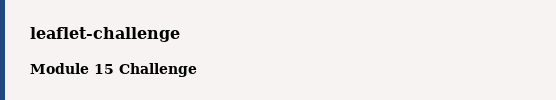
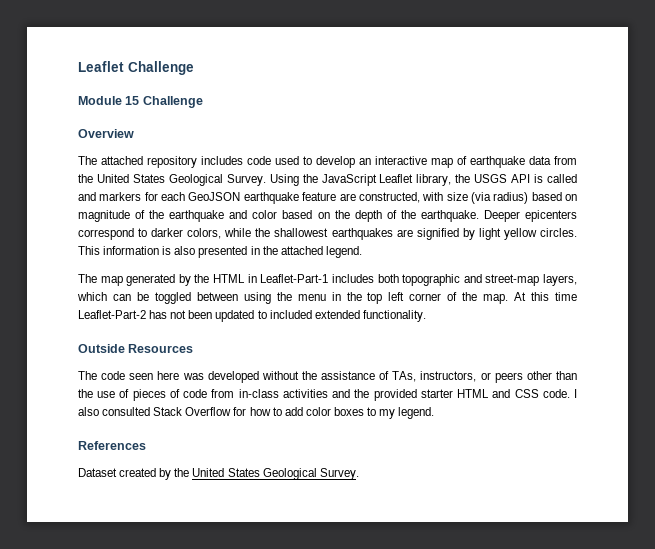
[30,27,180,42] leaflet-challenge -> [78,61,194,75] Leaflet Challenge
(197, 70) none -> [78,129,134,138] [78,156,577,168] [78,174,577,186] [78,192,577,204] [78,210,577,222] [78,228,577,240] [78,246,362,258] [78,274,578,286] [77,292,578,304] [78,310,426,322] [78,344,194,353] [78,371,577,383] [78,389,578,401] [78,407,435,419] [78,441,146,450] [78,468,359,480] // Overview // The attached repository includes code used to develop an interactive map of earthquake data from the United States Geological Survey. Using the JavaScript Leaflet library, the USGS API is called and markers for each GeoJSON earthquake feature are constructed, with size (via radius) based on magnitude of the earthquake and color based on the depth of the earthquake. Deeper epicenters correspond to darker colors, while the shallowest earthquakes are signified by light yellow circles. This information is also presented in the attached legend. // The map generated by the HTML in Leaflet-Part-1 includes both topographic and street-map layers, which can be toggled between using the menu in the top left corner of the map. At this time Leaflet-Part-2 has not been updated to included extended functionality. // Outside Resources // The code seen here was developed without the assistance of TAs, instructors, or peers other than the use of pieces of code from in-class activities and the provided starter HTML and CSS code. I also consulted Stack Overflow for how to add color boxes to my legend. // References // Dataset created by the United States Geological Survey.

